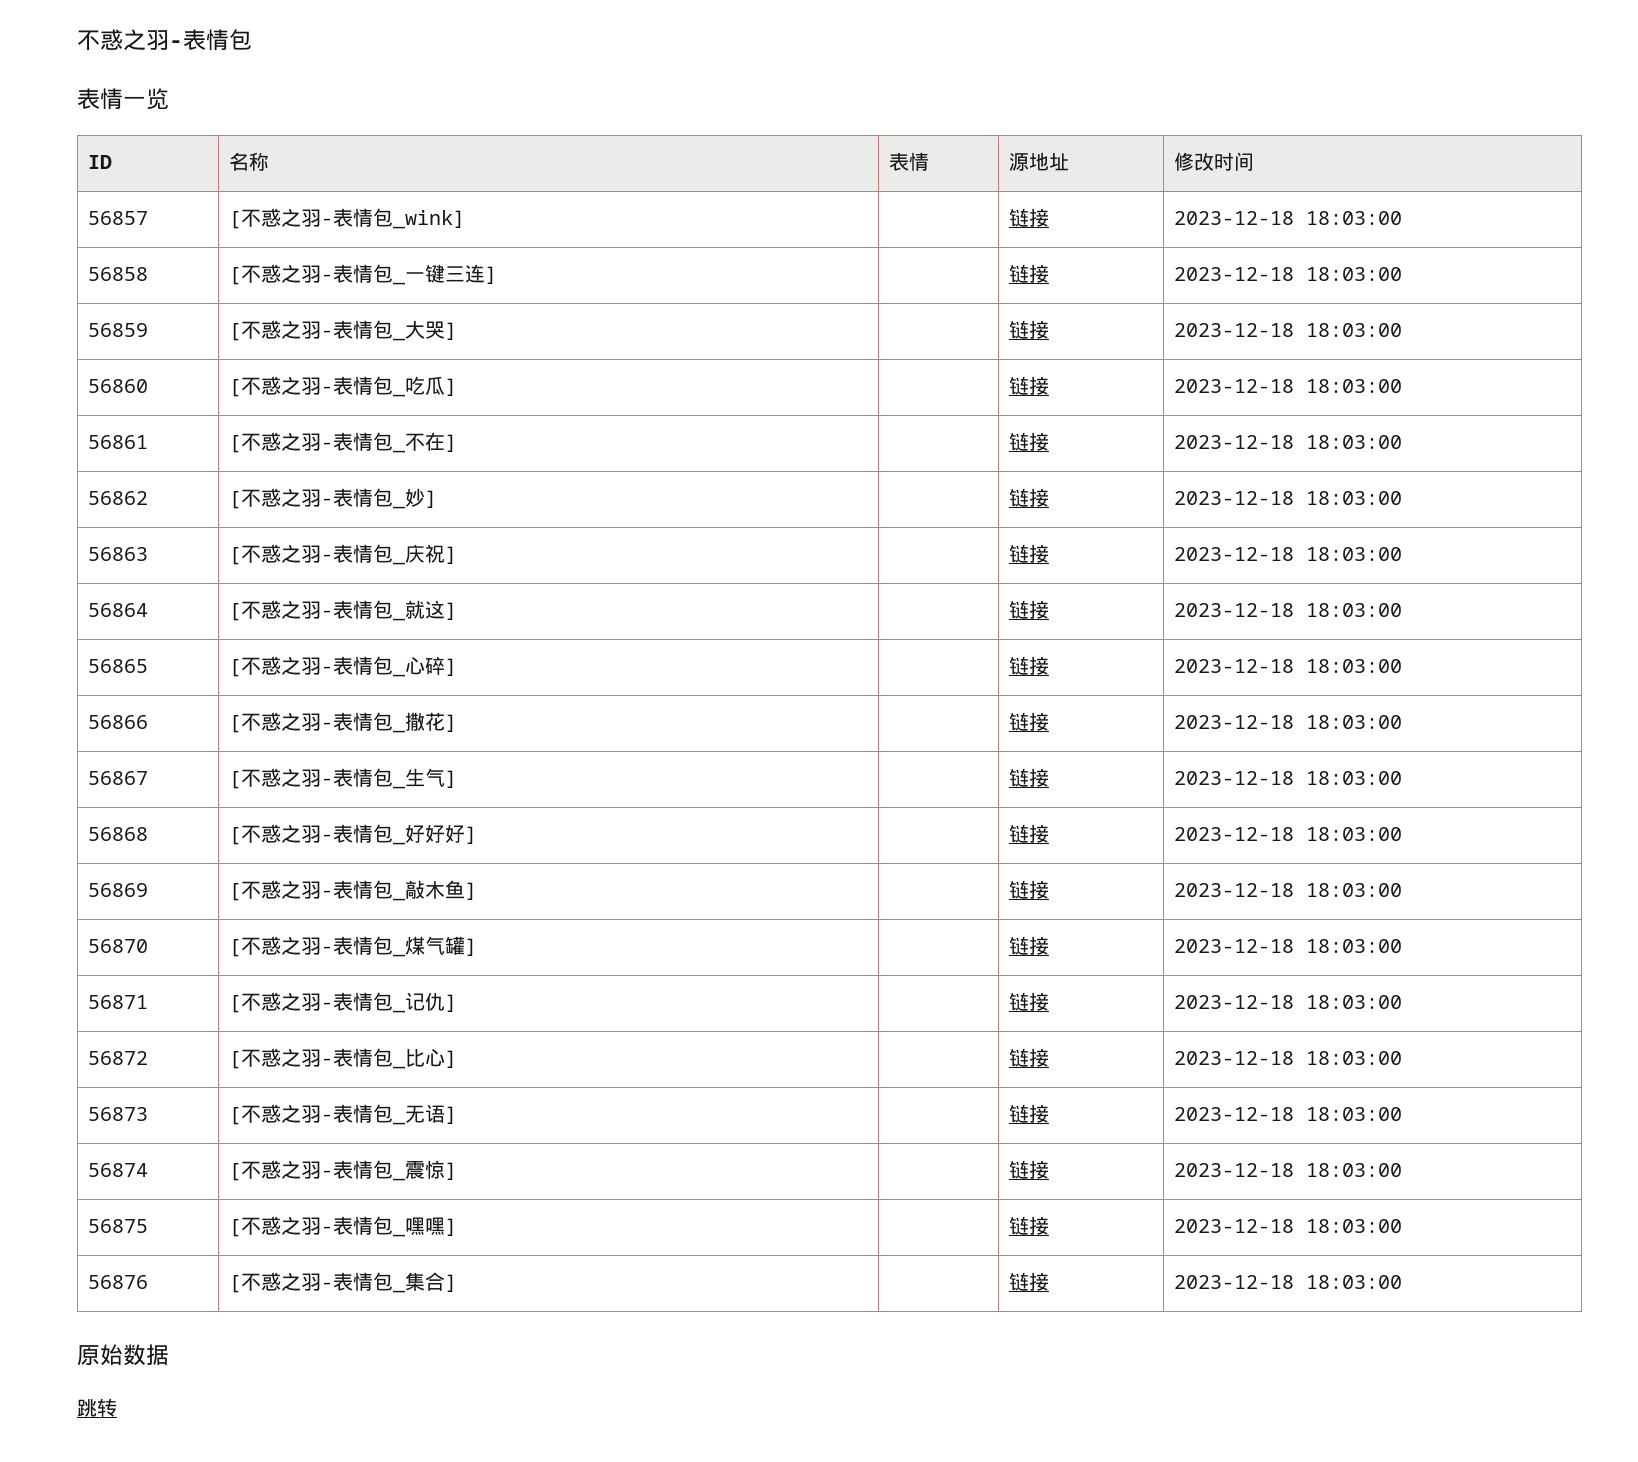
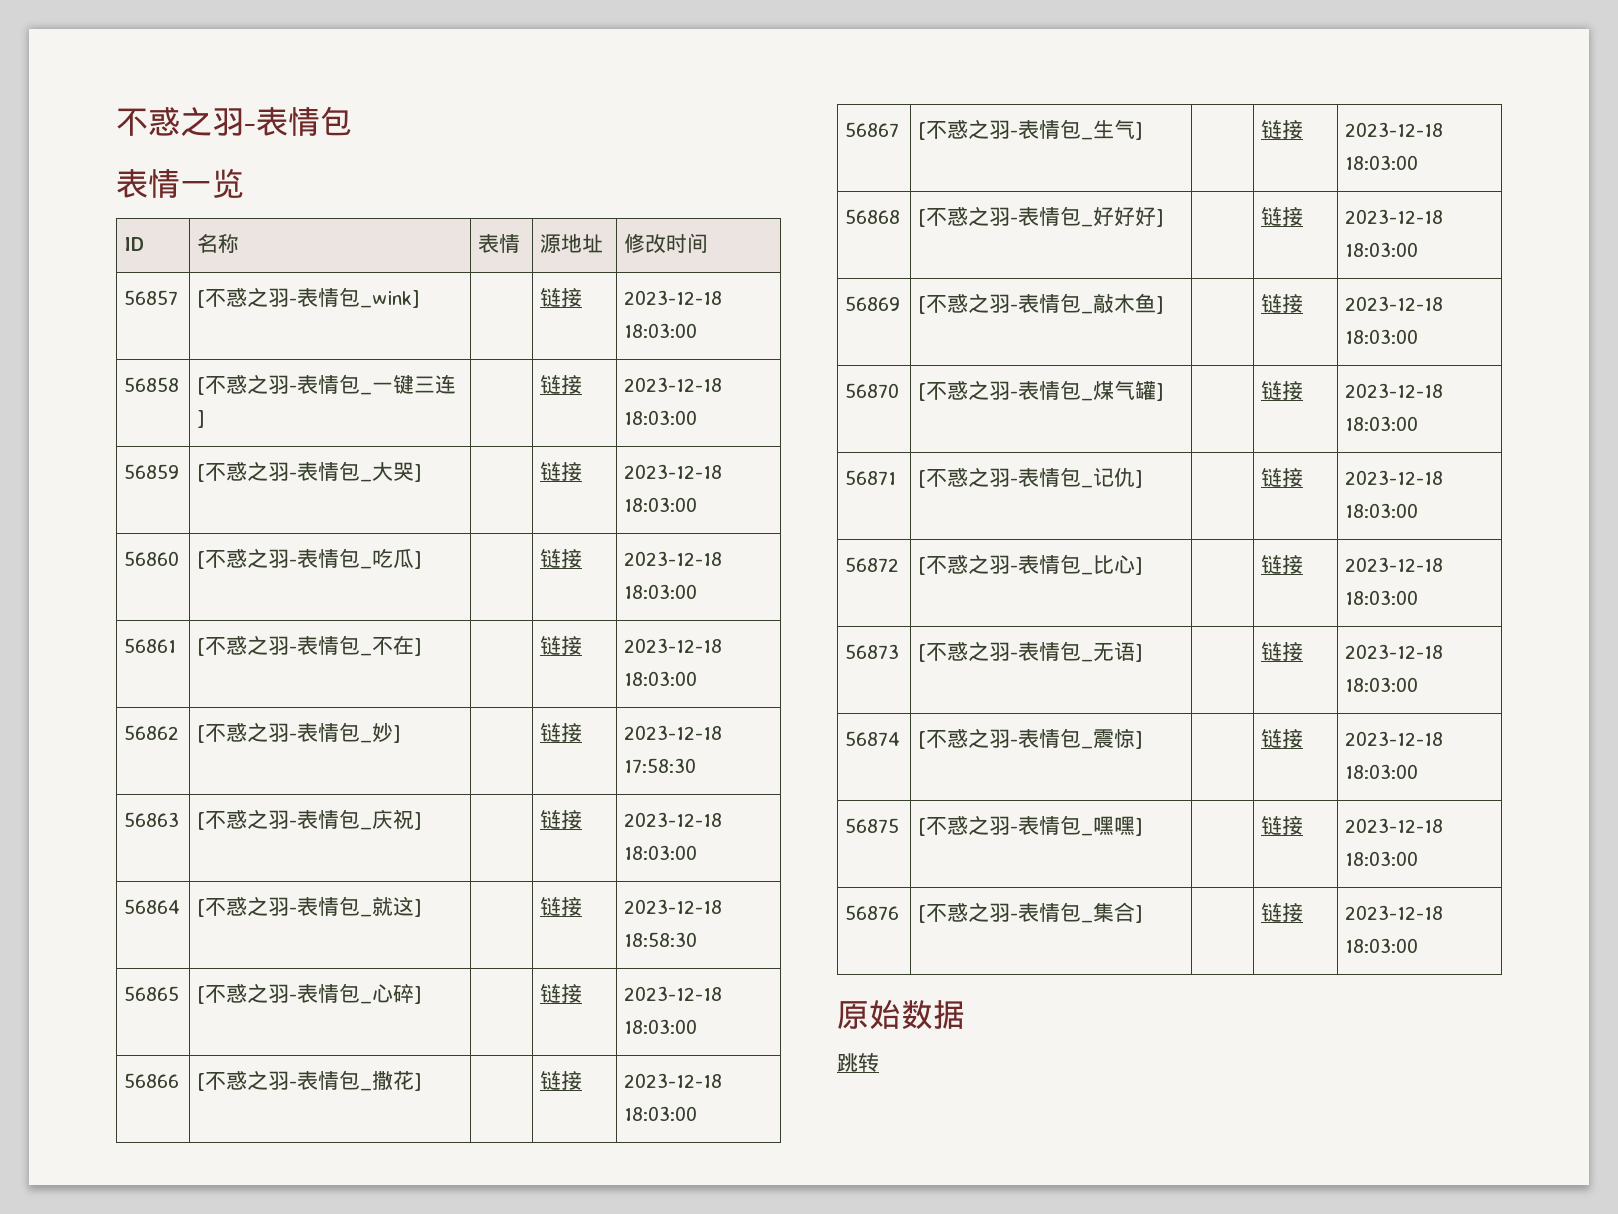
[1306,491,1403,505] 18:03:00 -> [624,758,697,773] 17:58:30
[1306,603,1403,617] 18:03:00 -> [624,932,698,947] 18:58:30

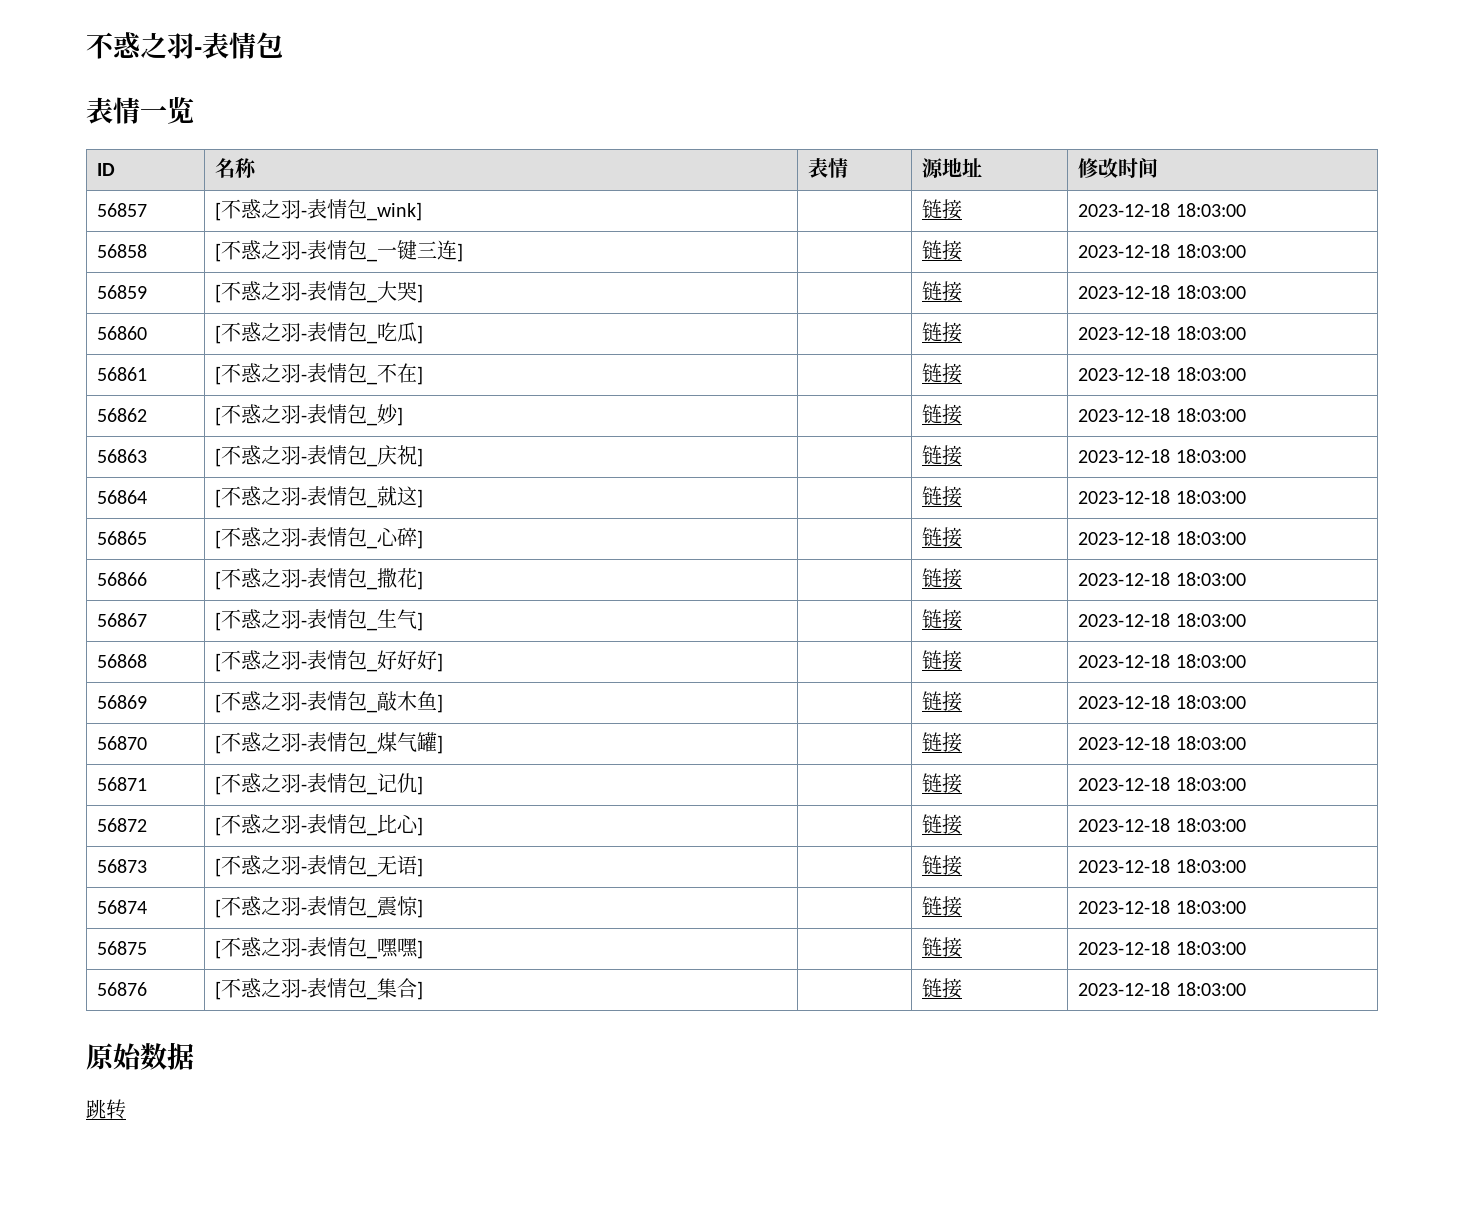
[624,758,697,773] 17:58:30 -> [1175,408,1246,422] 18:03:00
[624,932,698,947] 18:58:30 -> [1175,490,1246,504] 18:03:00

